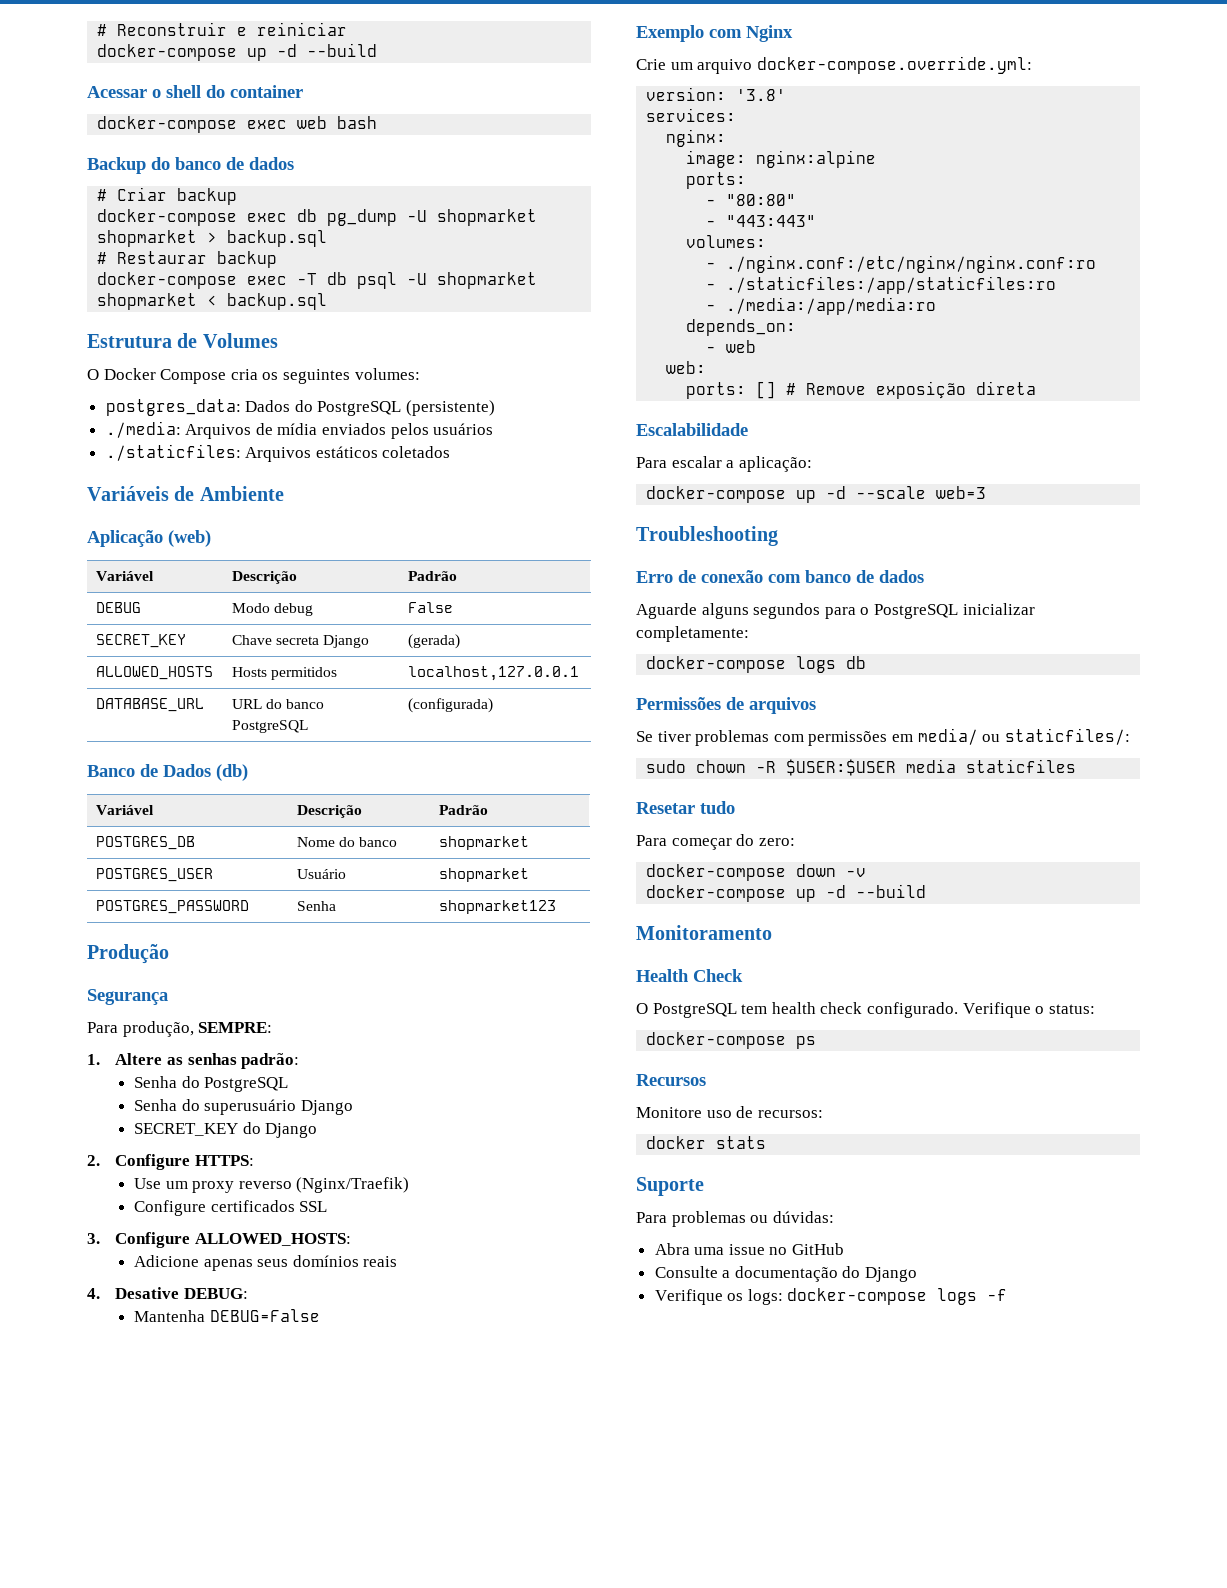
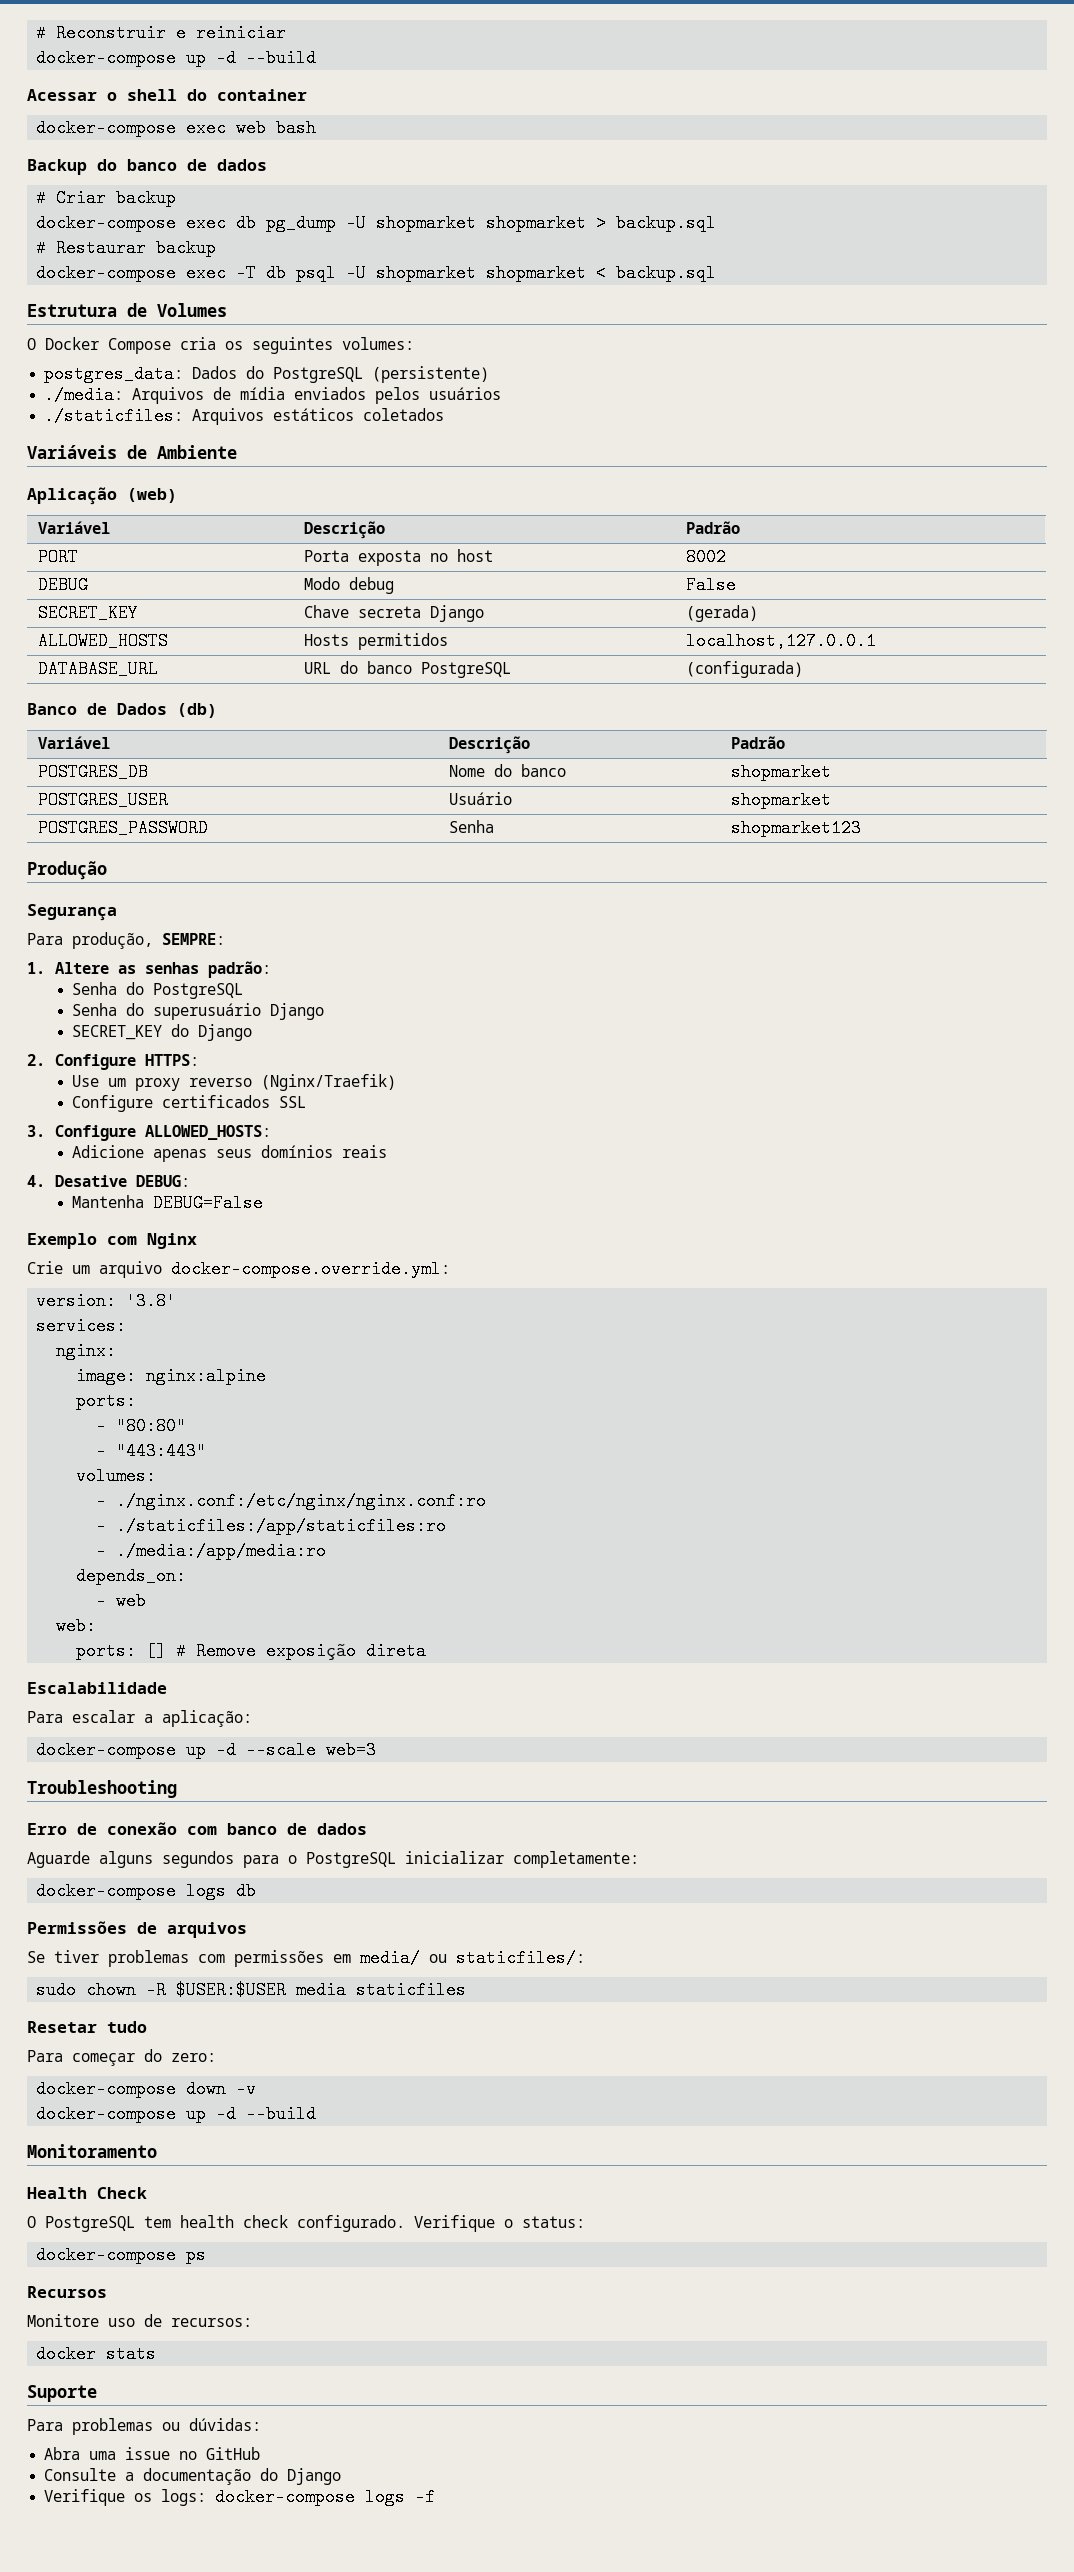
(458, 576) none -> [37,548,78,566] [303,549,493,566] [685,548,726,566] // PORT | Porta exposta no host | 8002

